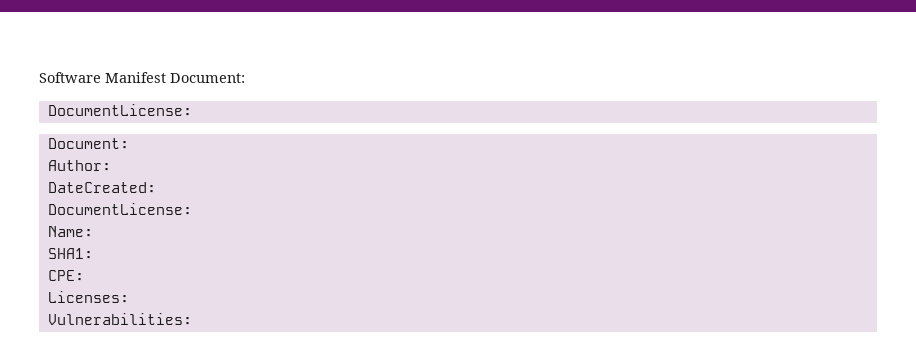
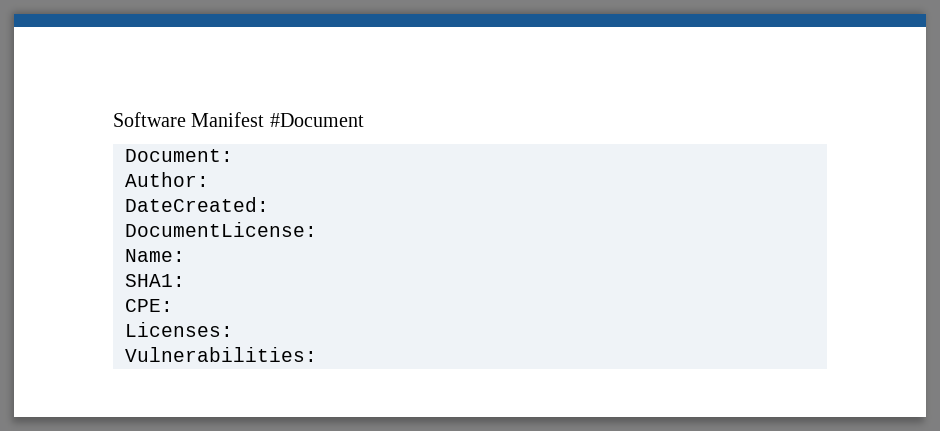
[170,73,245,83] [47,104,192,116] Document: // DocumentLicense: -> [269,113,364,127] #Document

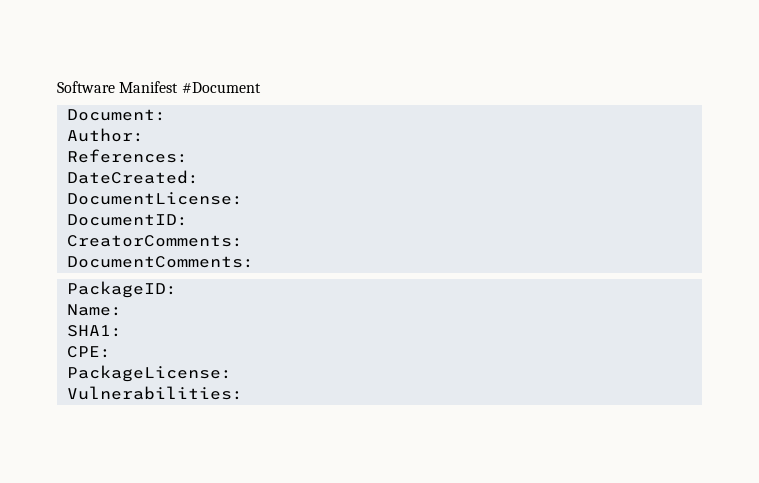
(209, 179) none -> [66,149,188,163] // References:
(317, 229) none -> [66,214,188,226] [66,235,243,247] [66,256,254,268] [66,281,177,298] // DocumentID: // CreatorComments: // DocumentComments: // PackageID:
[125,322,233,337] Licenses: -> [66,365,232,382] PackageLicense:

